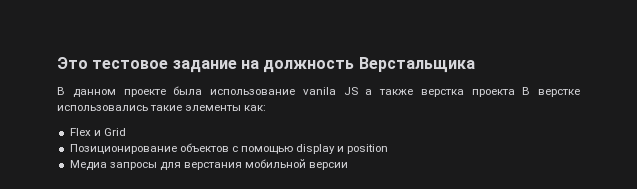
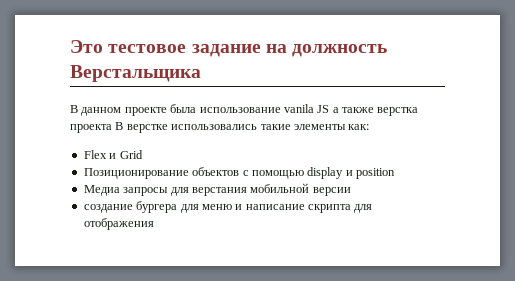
(349, 166) none -> [83,201,373,213] [83,218,154,230] // создание бургера для меню и написание скрипта для отображения

